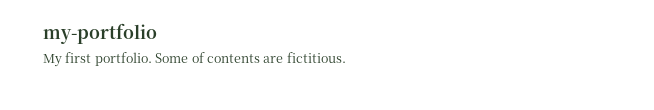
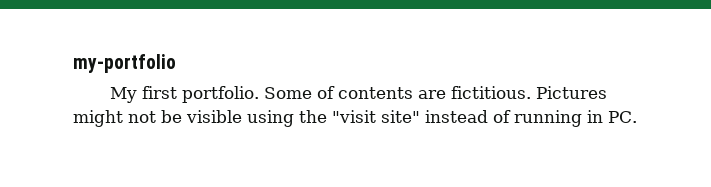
(346, 57) none -> [535,86,607,99] [73,110,637,127] Pictures might not be visible using the "visit site" instead of running in PC.

